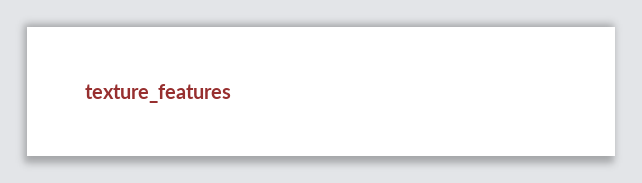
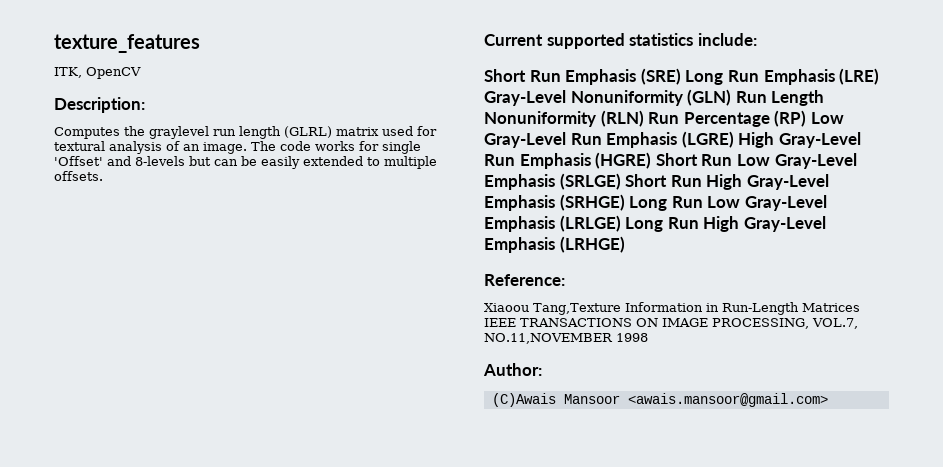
(231, 93) none -> [54,67,141,79] [54,97,145,113] [54,126,437,139] [54,141,421,154] [54,156,437,169] [54,171,103,181] [484,33,757,49] [484,68,880,85] [484,89,825,106] [484,110,844,127] [484,131,861,148] [484,152,857,169] [484,173,829,190] [484,194,827,211] [484,215,826,232] [484,236,625,253] [484,274,565,286] [484,302,860,315] [484,318,858,329] [484,333,648,344] [483,363,542,376] [491,393,828,407] // ITK, OpenCV // Description: // Computes the graylevel run length (GLRL) matrix used for textural analysis of an image. The code works for single 'Offset' and 8-levels but can be easily extended to multiple offsets. // Current supported statistics include: // Short Run Emphasis (SRE) Long Run Emphasis (LRE) Gray-Level Nonuniformity (GLN) Run Length Nonuniformity (RLN) Run Percentage (RP) Low Gray-Level Run Emphasis (LGRE) High Gray-Level Run Emphasis (HGRE) Short Run Low Gray-Level Emphasis (SRLGE) Short Run High Gray-Level Emphasis (SRHGE) Long Run Low Gray-Level Emphasis (LRLGE) Long Run High Gray-Level Emphasis (LRHGE) // Reference: // Xiaoou Tang,Texture Information in Run-Length Matrices IEEE TRANSACTIONS ON IMAGE PROCESSING, VOL.7, NO.11,NOVEMBER 1998 // Author: // (C)Awais Mansoor <awais.mansoor@gmail.com>

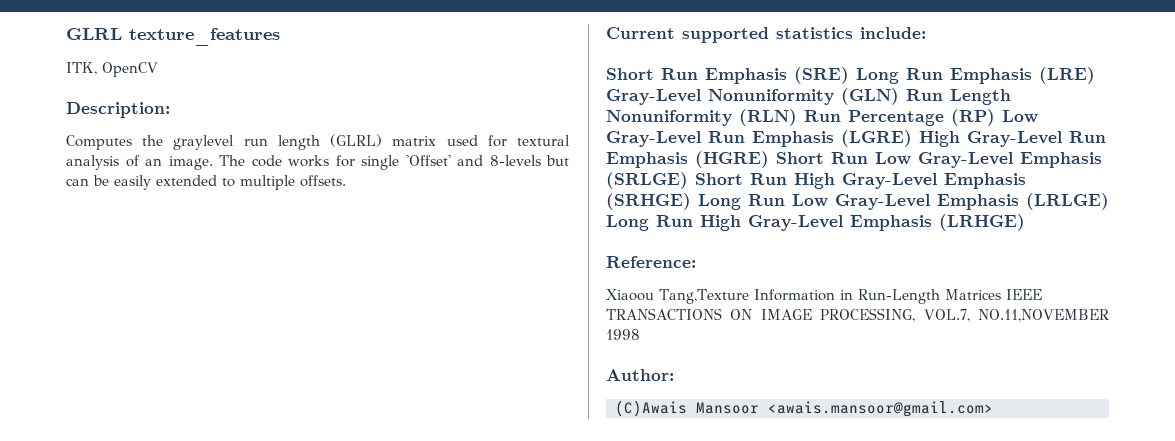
(54, 43) none -> [66,28,122,40] GLRL

